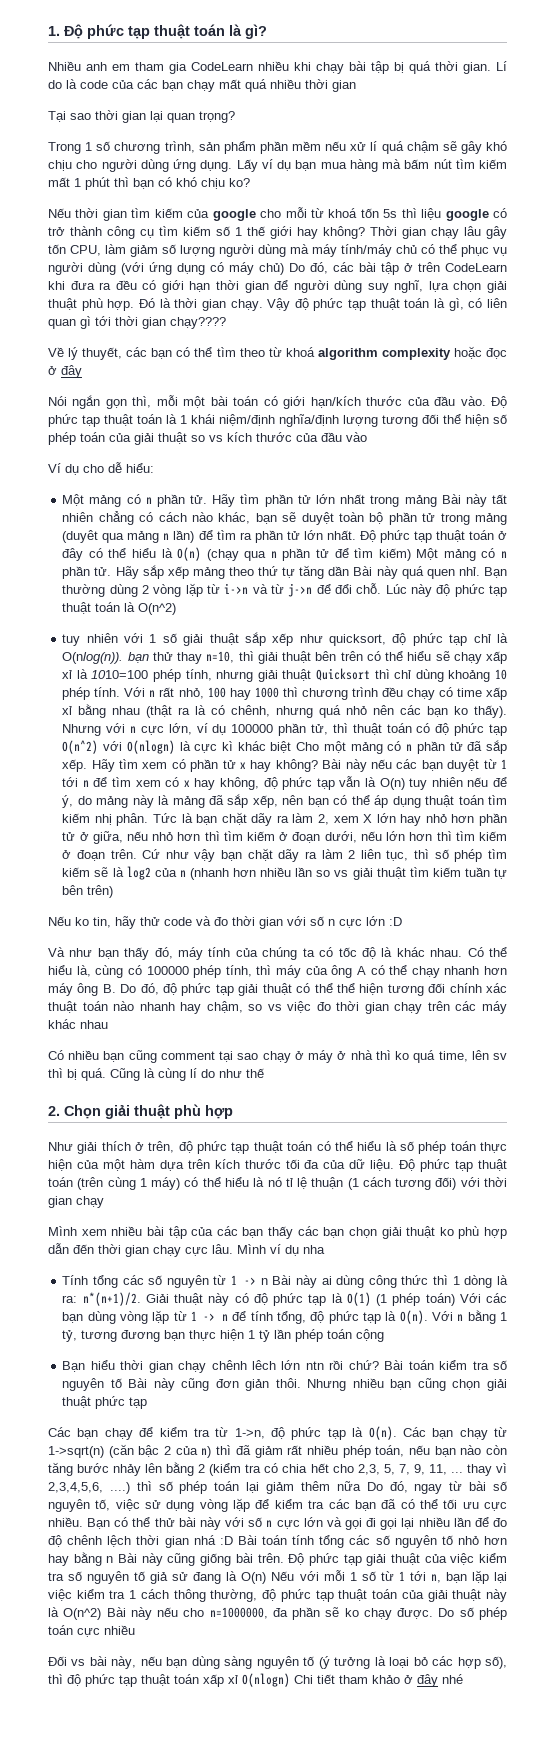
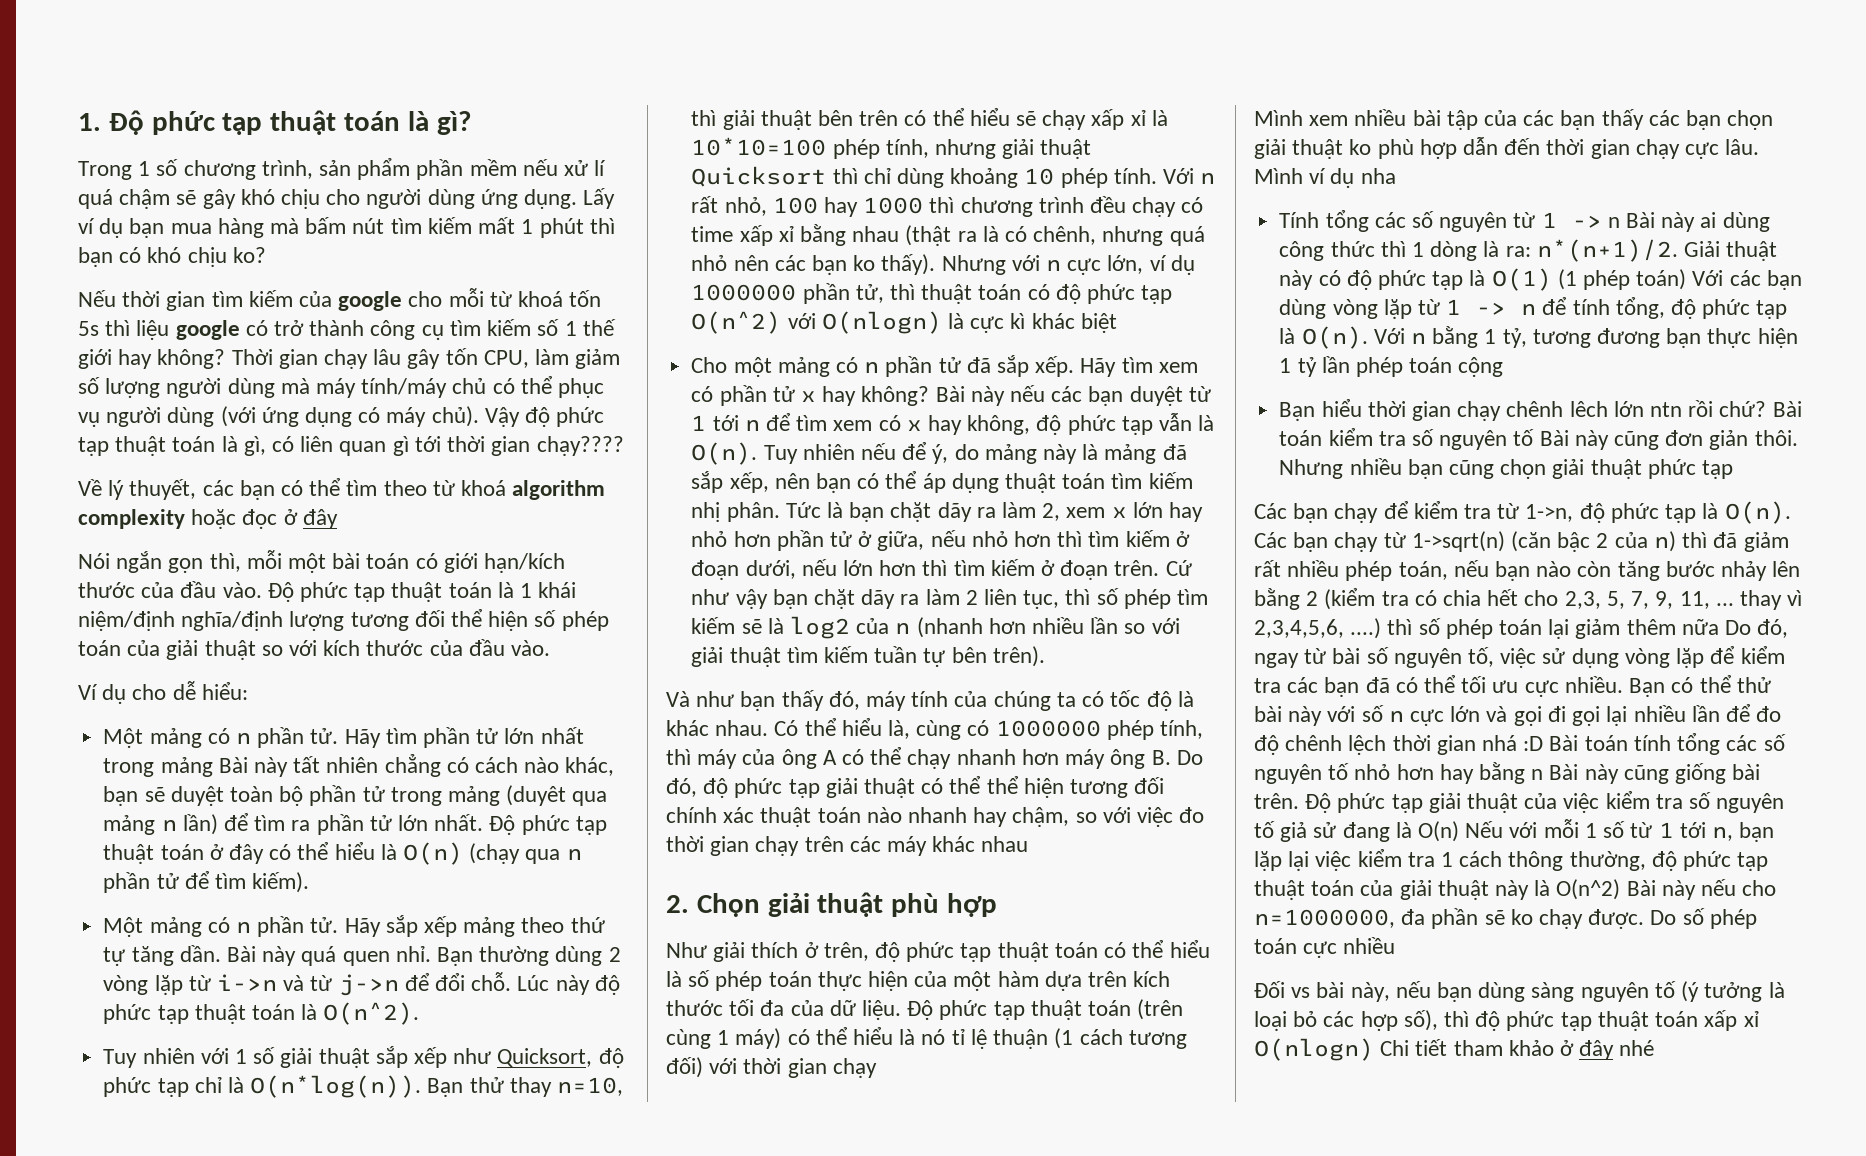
[48,61,507,74] [48,79,356,92] [48,110,235,123] // Nhiều anh em tham gia CodeLearn nhiều khi chạy bài tập bị quá thời gian. Lí do là code của các bạn chạy mất quá nhiều thời gian // Tại sao thời gian lại quan trọng? -> (471, 123) none
[259,262,507,275] [48,280,507,293] [48,298,263,311] chủ) Do đó, các bài tập ở trên CodeLearn khi đưa ra đều có giới hạn thời gian để người dùng suy nghĩ, lựa chọn giải thuật phù hợp. Đó là thời gian chạy. -> [431,406,479,427] chủ).
[209,435,223,442] vs -> [289,640,318,656] với
[346,432,367,442] vào -> [511,640,551,656] vào.
[378,548,411,561] kiếm) -> [252,872,310,893] kiếm). //
[328,566,350,576] dần -> [179,945,221,962] dần.
[138,603,177,615] [62,634,81,646] O(n^2) // tuy -> [323,1002,420,1025] [103,1049,138,1068] O(n^2). // Tuy
[329,634,387,646] quicksort, -> [497,1048,593,1067] Quicksort,
[62,652,149,664] O(nlog(n)). bạn -> [250,1075,464,1098] O(n*log(n)). Bạn
[91,670,149,679] 1010=100 -> [691,137,827,156] 10*10=100
[231,724,274,733] 100000 -> [691,284,797,301] 1000000
(292, 747) none -> (1117, 323) //
[379,778,428,790] O(n) tuy -> [691,442,798,465] O(n). Tuy
[363,814,373,823] X -> [1111,507,1127,518] x
[334,870,349,877] vs -> [1151,618,1180,634] với
[87,885,114,898] [48,916,402,929] trên) // Nếu ko tin, hãy thử code và đo thời gian với số n cực lớn :D -> [992,646,1045,667] trên).
[146,966,189,975] 100000 -> [995,720,1101,737] 1000000
[267,1004,282,1011] vs -> [1102,807,1131,823] với
[48,1050,508,1063] [48,1068,265,1081] // Có nhiều bạn cũng comment tại sao chạy ở máy ở nhà thì ko quá time, lên sv thì bị quá. Cũng là cùng lí do như thế -> (1029, 844) none

